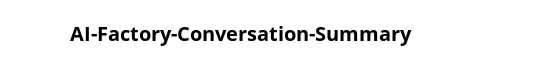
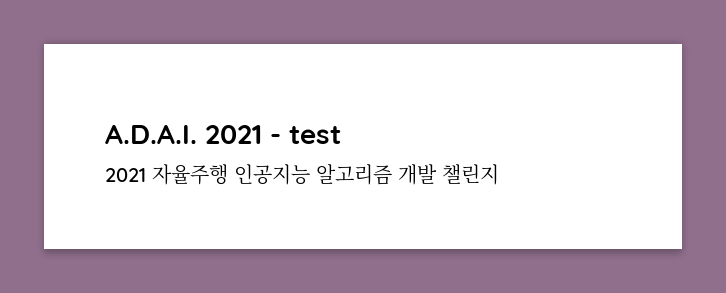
[70,26,412,46] AI-Factory-Conversation-Summary -> [105,124,341,144] [105,164,499,185] A.D.A.I. 2021 - test // 2021 자율주행 인공지능 알고리즘 개발 챌린지

